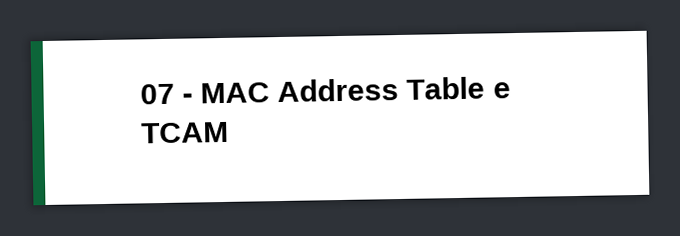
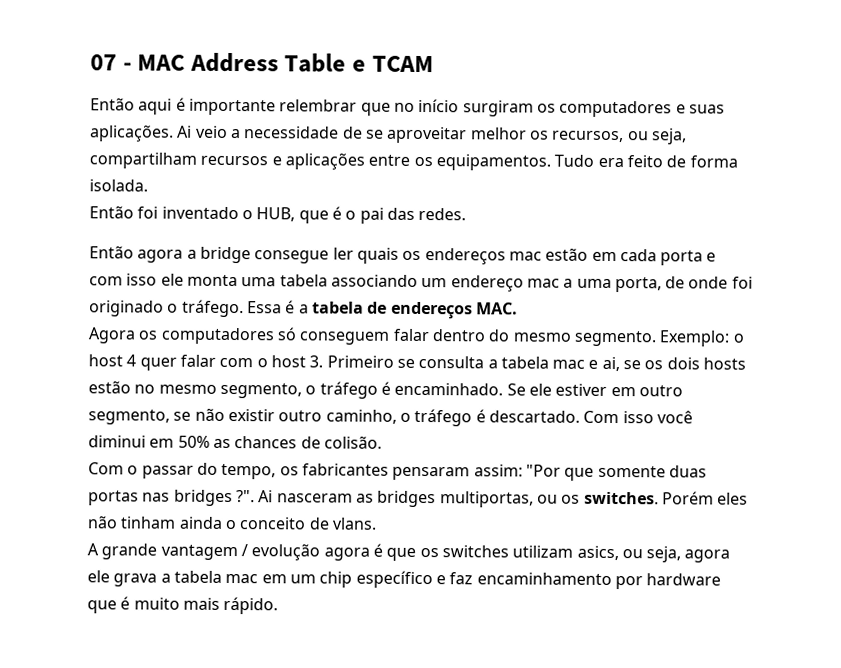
(229, 132) none -> [90,97,725,118] [90,124,687,145] [89,152,738,171] [89,179,148,192] [89,205,467,224] [89,245,717,266] [89,273,753,293] [89,299,518,320] [88,327,745,347] [88,354,747,372] [88,380,683,399] [88,407,693,427] [88,435,382,449] [88,462,707,481] [88,489,749,508] [87,515,377,530] [87,543,731,563] [87,570,722,590] [87,596,279,615] // Então aqui é importante relembrar que no início surgiram os computadores e suas aplicações. Ai veio a necessidade de se aproveitar melhor os recursos, ou seja, compartilham recursos e aplicações entre os equipamentos. Tudo era feito de forma isolada. // Então foi inventado o HUB, que é o pai das redes. // Então agora a bridge consegue ler quais os endereços mac estão em cada porta e com isso ele monta uma tabela associando um endereço mac a uma porta, de onde foi originado o tráfego. Essa é a tabela de endereços MAC. // Agora os computadores só conseguem falar dentro do mesmo segmento. Exemplo: o host 4 quer falar com o host 3. Primeiro se consulta a tabela mac e ai, se os dois hosts estão no mesmo segmento, o tráfego é encaminhado. Se ele estiver em outro segmento, se não existir outro caminho, o tráfego é descartado. Com isso você diminui em 50% as chances de colisão. // Com o passar do tempo, os fabricantes pensaram assim: "Por que somente duas portas nas bridges ?". Ai nasceram as bridges multiportas, ou os switches. Porém eles não tinham ainda o conceito de vlans. // A grande vantagem / evolução agora é que os switches utilizam asics, ou seja, agora ele grava a tabela mac em um chip específico e faz encaminhamento por hardware que é muito mais rápido.

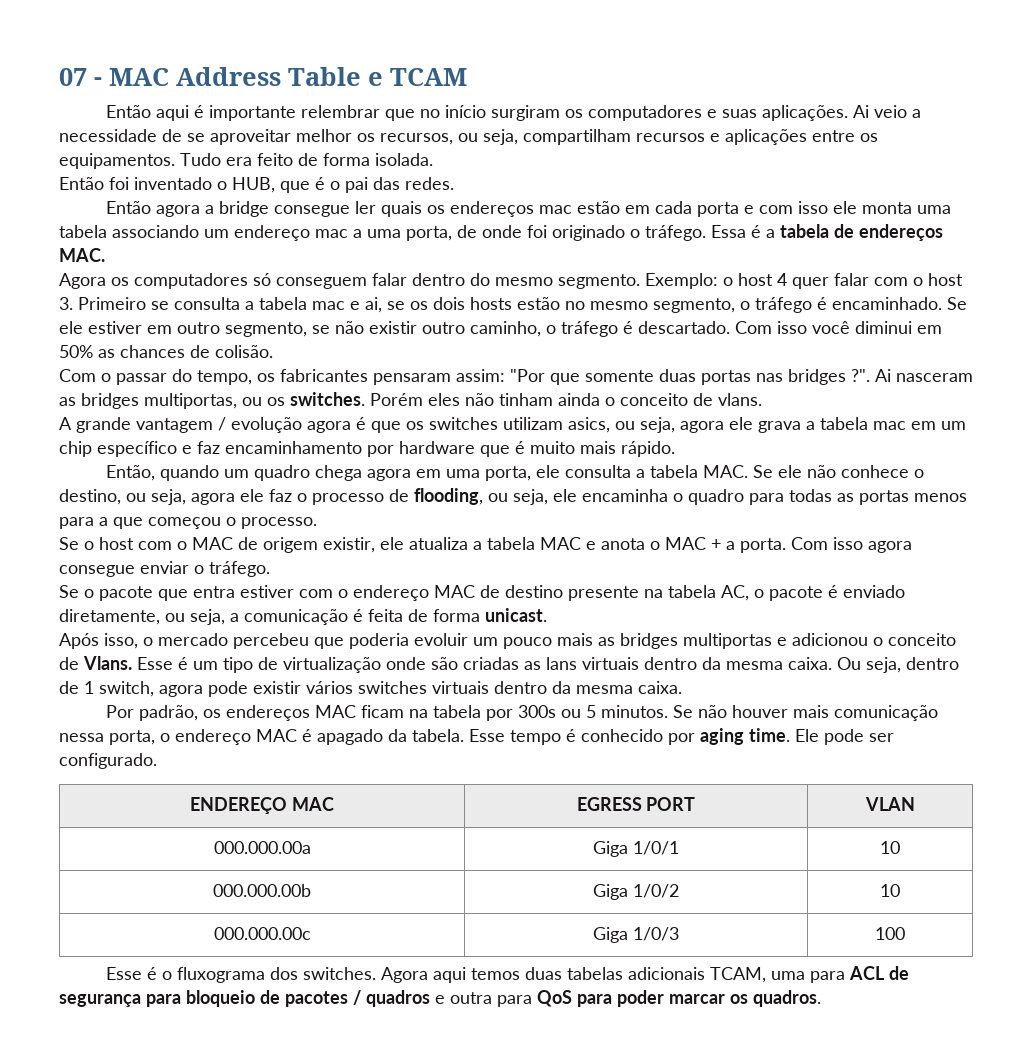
(279, 605) none -> [105,465,924,481] [59,488,967,505] [59,517,317,529] [59,537,912,553] [59,561,270,577] [59,585,905,601] [59,608,547,625] [59,633,956,649] [59,656,959,673] [59,681,682,697] [105,705,938,721] [59,728,894,745] [59,753,157,769] [190,797,334,814] [576,797,696,811] [864,797,915,811] [213,841,311,854] [593,841,679,857] [880,841,900,854] [213,884,311,897] [593,884,679,900] [880,884,900,897] [213,927,311,940] [593,927,679,943] [875,927,905,940] [105,966,909,983] [59,990,821,1007] // Então, quando um quadro chega agora em uma porta, ele consulta a tabela MAC. Se ele não conhece o destino, ou seja, agora ele faz o processo de flooding, ou seja, ele encaminha o quadro para todas as portas menos para a que começou o processo. // Se o host com o MAC de origem existir, ele atualiza a tabela MAC e anota o MAC + a porta. Com isso agora consegue enviar o tráfego. // Se o pacote que entra estiver com o endereço MAC de destino presente na tabela AC, o pacote é enviado diretamente, ou seja, a comunicação é feita de forma unicast. // Após isso, o mercado percebeu que poderia evoluir um pouco mais as bridges multiportas e adicionou o conceito de Vlans. Esse é um tipo de virtualização onde são criadas as lans virtuais dentro da mesma caixa. Ou seja, dentro de 1 switch, agora pode existir vários switches virtuais dentro da mesma caixa. // Por padrão, os endereços MAC ficam na tabela por 300s ou 5 minutos. Se não houver mais comunicação nessa porta, o endereço MAC é apagado da tabela. Esse tempo é conhecido por aging time. Ele pode ser configurado. // ENDEREÇO MAC | EGRESS PORT | VLAN // 000.000.00a | Giga 1/0/1 | 10 // 000.000.00b | Giga 1/0/2 | 10 // 000.000.00c | Giga 1/0/3 | 100 // Esse é o fluxograma dos switches. Agora aqui temos duas tabelas adicionais TCAM, uma para ACL de segurança para bloqueio de pacotes / quadros e outra para QoS para poder marcar os quadros.

